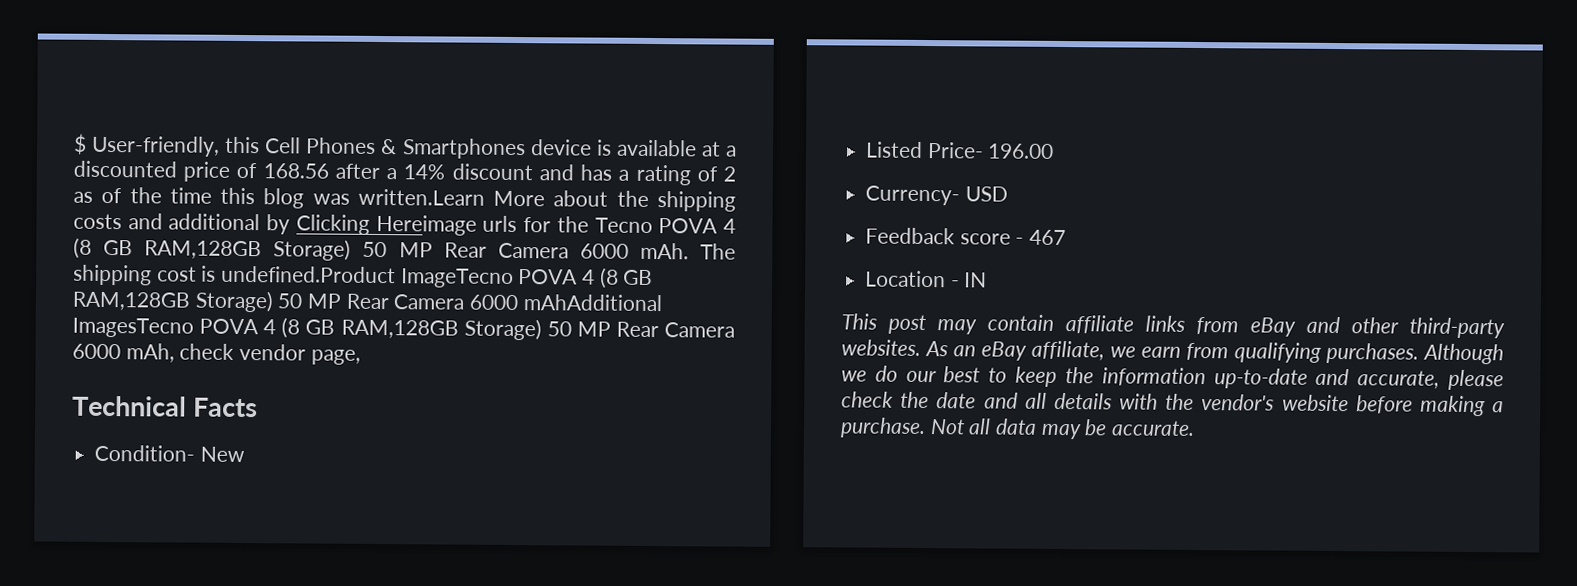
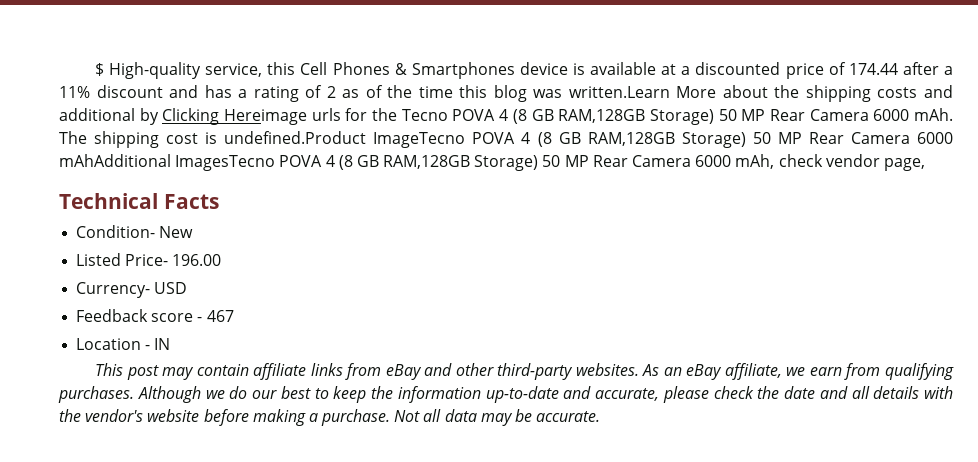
[91,135,221,157] User-friendly, -> [109,62,263,79] High-quality service,
[262,163,329,179] 168.56 -> [848,63,898,75] 174.44
[403,164,446,180] 14% -> [59,86,90,98] 11%

